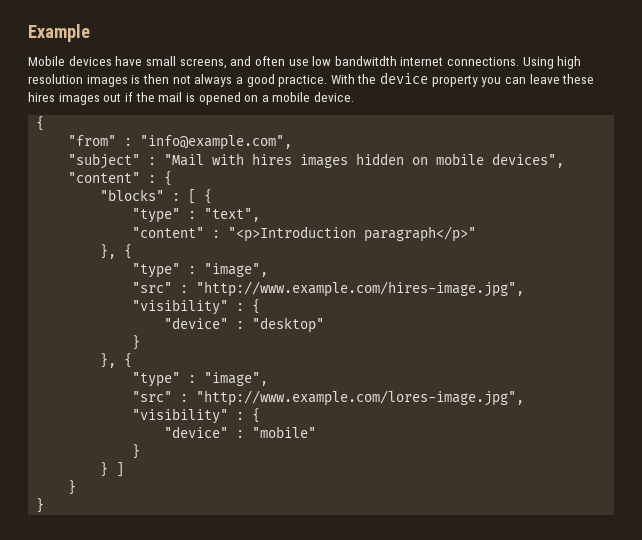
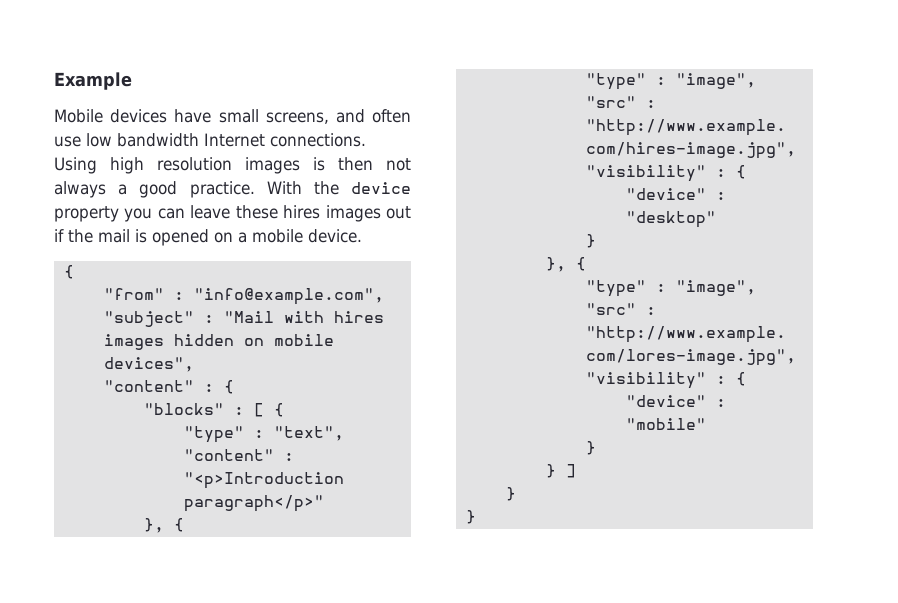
[334,56,444,66] bandwitdth internet -> [117,133,265,147] bandwidth Internet

